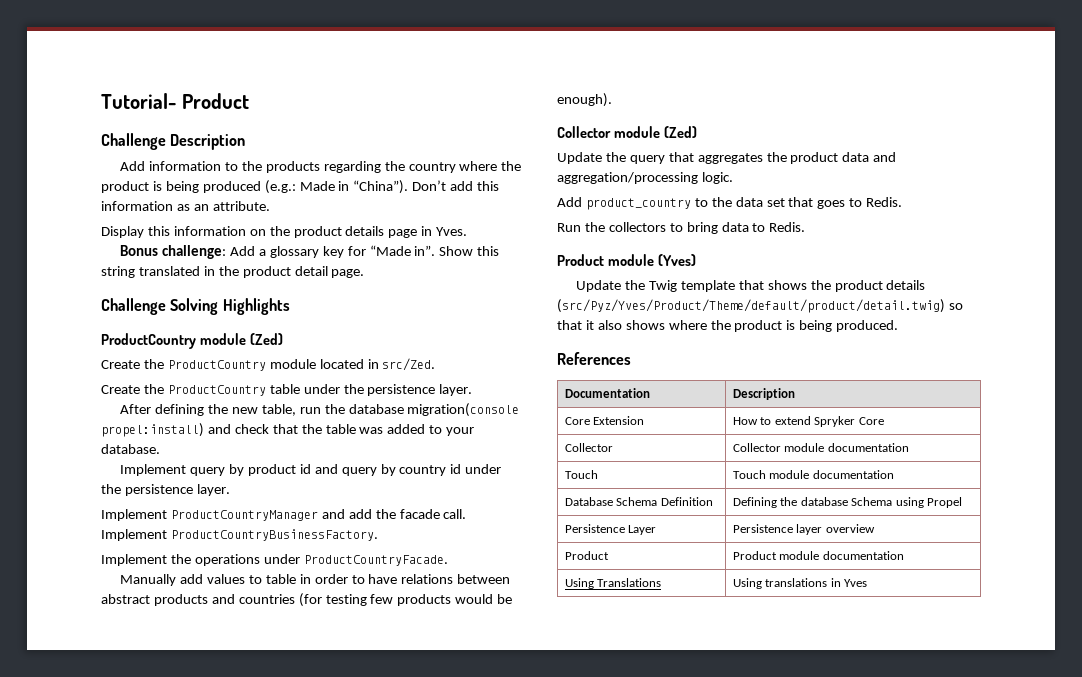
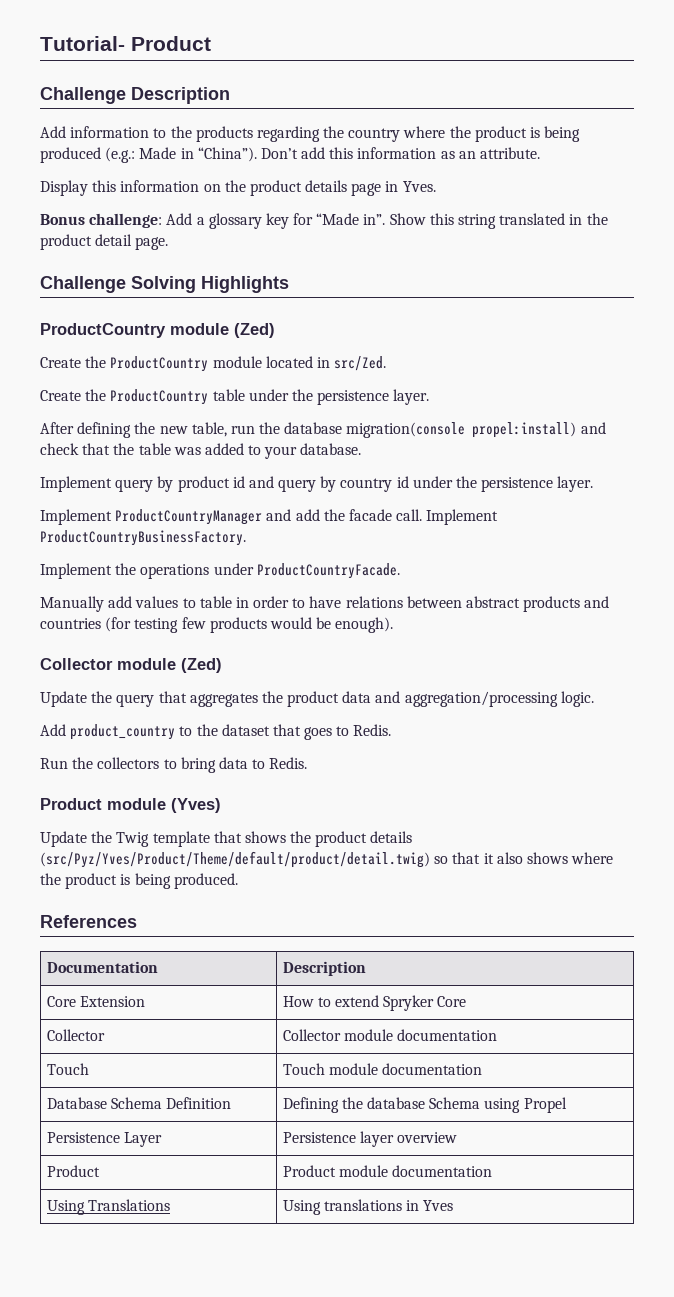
[735,197,785,207] data set -> [221,724,270,736] dataset

